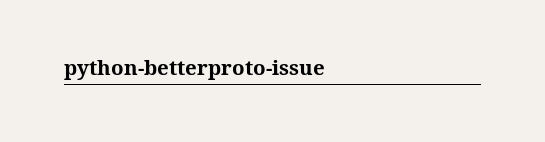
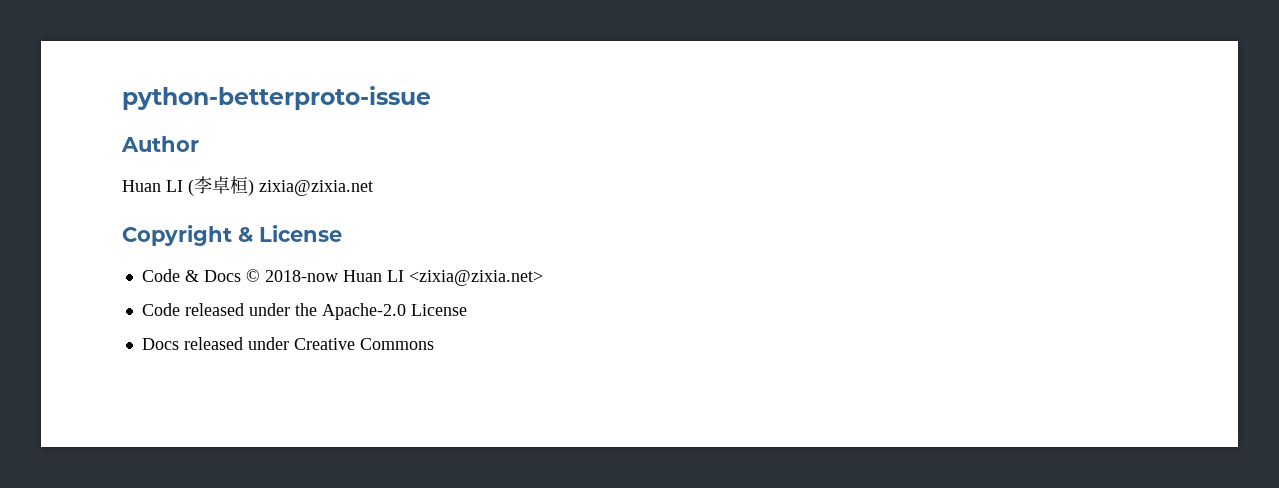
(325, 70) none -> [121,136,199,152] [122,176,373,196] [122,225,342,246] [141,269,543,286] [141,303,467,320] [141,337,434,350] // Author // Huan LI (李卓桓) zixia@zixia.net // Copyright & License // Code & Docs © 2018-now Huan LI <zixia@zixia.net> // Code released under the Apache-2.0 License // Docs released under Creative Commons

